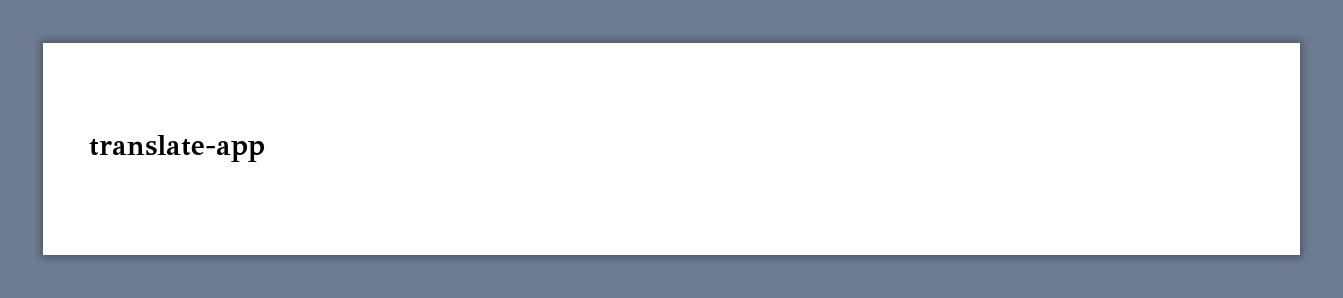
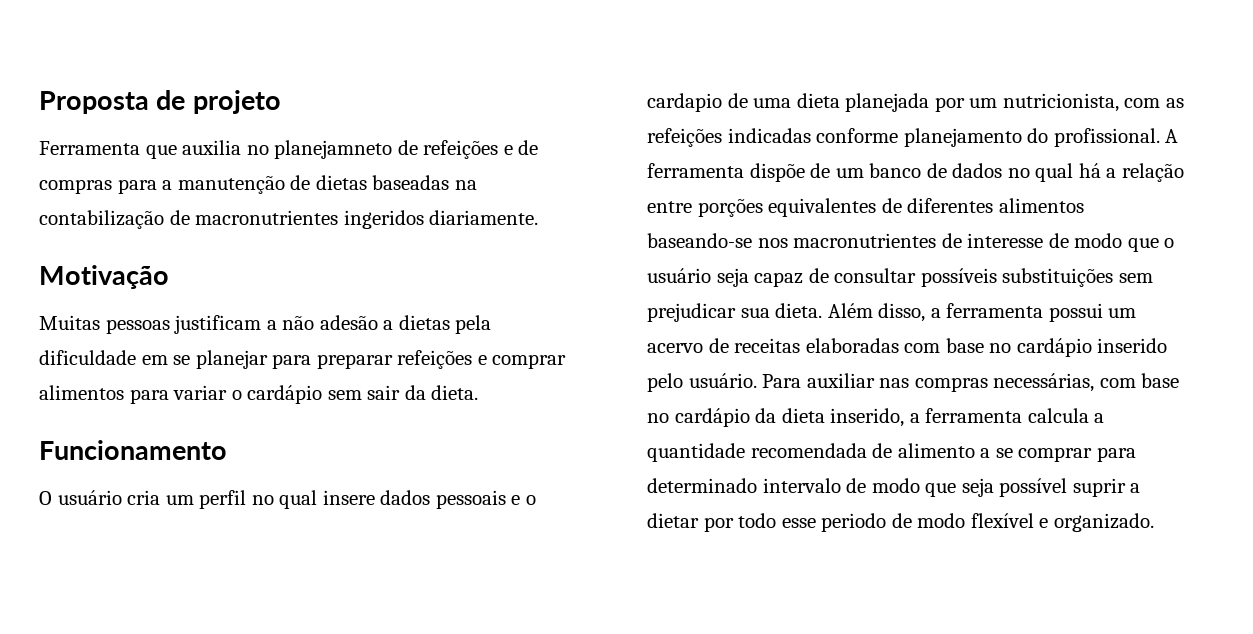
[89,135,265,162] translate-app -> [39,90,281,114] [39,140,539,159] [39,175,477,194] [39,210,539,229] [39,265,169,289] [39,315,492,334] [39,350,567,369] [39,385,479,404] [39,440,227,460] [39,490,536,509] [647,93,1184,112] [647,128,1179,147] [647,163,1184,182] [647,198,1084,217] [647,233,1175,252] [647,268,1153,287] [647,303,1137,322] [647,338,1168,357] [647,373,1180,392] [647,408,1105,427] [647,443,1136,462] [647,478,1141,497] [647,513,1154,532] Proposta de projeto // Ferramenta que auxilia no planejamneto de refeições e de compras para a manutenção de dietas baseadas na contabilização de macronutrientes ingeridos diariamente. // Motivação // Muitas pessoas justificam a não adesão a dietas pela dificuldade em se planejar para preparar refeições e comprar alimentos para variar o cardápio sem sair da dieta. // Funcionamento // O usuário cria um perfil no qual insere dados pessoais e o cardapio de uma dieta planejada por um nutricionista, com as refeições indicadas conforme planejamento do profissional. A ferramenta dispõe de um banco de dados no qual há a relação entre porções equivalentes de diferentes alimentos baseando-se nos macronutrientes de interesse de modo que o usuário seja capaz de consultar possíveis substituições sem prejudicar sua dieta. Além disso, a ferramenta possui um acervo de receitas elaboradas com base no cardápio inserido pelo usuário. Para auxiliar nas compras necessárias, com base no cardápio da dieta inserido, a ferramenta calcula a quantidade recomendada de alimento a se comprar para determinado intervalo de modo que seja possível suprir a dietar por todo esse periodo de modo flexível e organizado.

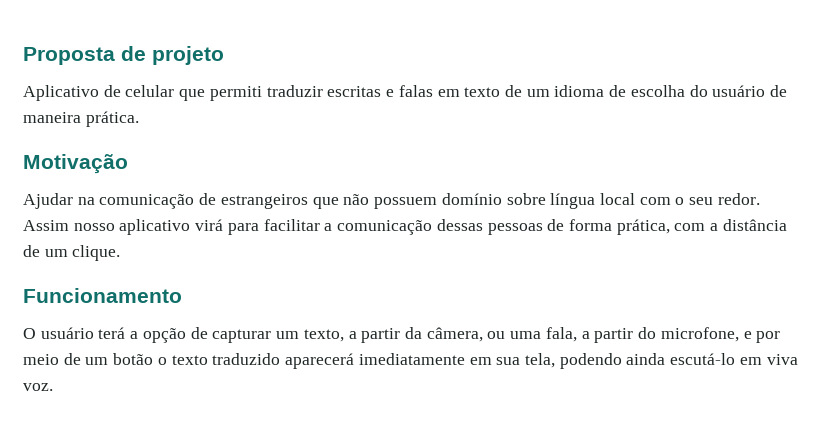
[39,140,539,159] [39,175,477,194] [39,210,539,229] [39,265,169,289] [39,315,492,334] [39,350,567,369] [39,385,479,404] [39,440,227,460] [39,490,536,509] [647,93,1184,112] [647,128,1179,147] [647,163,1184,182] [647,198,1084,217] [647,233,1175,252] [647,268,1153,287] [647,303,1137,322] [647,338,1168,357] [647,373,1180,392] [647,408,1105,427] [647,443,1136,462] [647,478,1141,497] [647,513,1154,532] Ferramenta que auxilia no planejamneto de refeições e de compras para a manutenção de dietas baseadas na contabilização de macronutrientes ingeridos diariamente. // Motivação // Muitas pessoas justificam a não adesão a dietas pela dificuldade em se planejar para preparar refeições e comprar alimentos para variar o cardápio sem sair da dieta. // Funcionamento // O usuário cria um perfil no qual insere dados pessoais e o cardapio de uma dieta planejada por um nutricionista, com as refeições indicadas conforme planejamento do profissional. A ferramenta dispõe de um banco de dados no qual há a relação entre porções equivalentes de diferentes alimentos baseando-se nos macronutrientes de interesse de modo que o usuário seja capaz de consultar possíveis substituições sem prejudicar sua dieta. Além disso, a ferramenta possui um acervo de receitas elaboradas com base no cardápio inserido pelo usuário. Para auxiliar nas compras necessárias, com base no cardápio da dieta inserido, a ferramenta calcula a quantidade recomendada de alimento a se comprar para determinado intervalo de modo que seja possível suprir a dietar por todo esse periodo de modo flexível e organizado. -> [23,85,788,101] [23,111,139,127] [23,154,128,174] [23,193,760,209] [23,219,787,235] [23,245,121,261] [23,288,182,303] [23,327,781,343] [23,353,798,369] [23,383,53,391] Aplicativo de celular que permiti traduzir escritas e falas em texto de um idioma de escolha do usuário de maneira prática. // Motivação // Ajudar na comunicação de estrangeiros que não possuem domínio sobre língua local com o seu redor. Assim nosso aplicativo virá para facilitar a comunicação dessas pessoas de forma prática, com a distância de um clique. // Funcionamento // O usuário terá a opção de capturar um texto, a partir da câmera, ou uma fala, a partir do microfone, e por meio de um botão o texto traduzido aparecerá imediatamente em sua tela, podendo ainda escutá-lo em viva voz.

